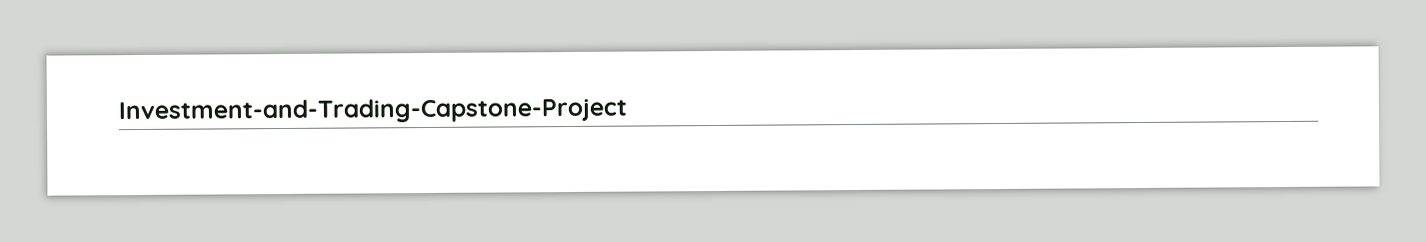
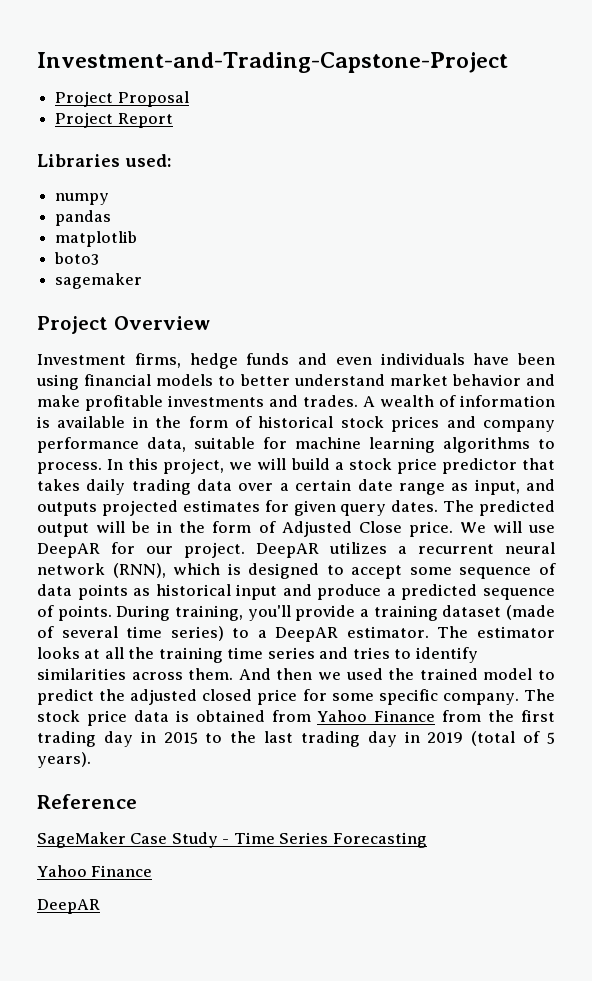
(627, 111) none -> [55,91,189,107] [55,112,173,128] [37,154,172,167] [55,193,110,205] [55,210,112,226] [55,231,138,247] [54,252,100,265] [55,273,143,289] [37,316,210,334] [37,353,555,369] [36,374,555,390] [37,395,555,411] [37,416,555,432] [37,437,555,453] [37,458,555,474] [37,479,556,495] [37,500,555,516] [37,521,555,537] [37,542,555,558] [37,563,556,579] [37,584,555,600] [37,605,555,621] [37,626,555,642] [37,647,478,663] [37,668,556,680] [37,689,555,705] [37,710,556,726] [37,731,556,747] [37,752,91,768] [37,794,137,809] [37,832,427,848] [37,865,153,877] [37,899,100,914] // Project Proposal // Project Report // Libraries used: // numpy // pandas // matplotlib // boto3 // sagemaker // Project Overview // Investment firms, hedge funds and even individuals have been using financial models to better understand market behavior and make profitable investments and trades. A wealth of information is available in the form of historical stock prices and company performance data, suitable for machine learning algorithms to process. In this project, we will build a stock price predictor that takes daily trading data over a certain date range as input, and outputs projected estimates for given query dates. The predicted output will be in the form of Adjusted Close price. We will use DeepAR for our project. DeepAR utilizes a recurrent neural network (RNN), which is designed to accept some sequence of data points as historical input and produce a predicted sequence of points. During training, you'll provide a training dataset (made of several time series) to a DeepAR estimator. The estimator looks at all the training time series and tries to identify similarities across them. And then we used the trained model to predict the adjusted closed price for some specific company. The stock price data is obtained from Yahoo Finance from the first trading day in 2015 to the last trading day in 2019 (total of 5 years). // Reference // SageMaker Case Study - Time Series Forecasting // Yahoo Finance // DeepAR

